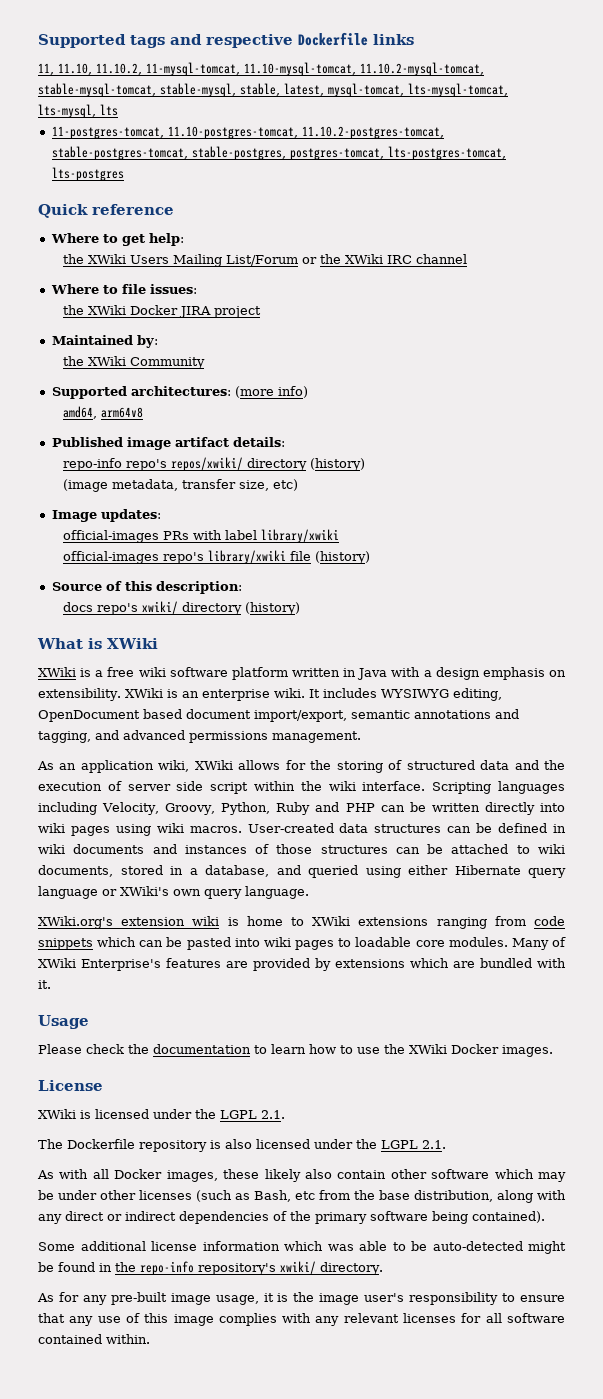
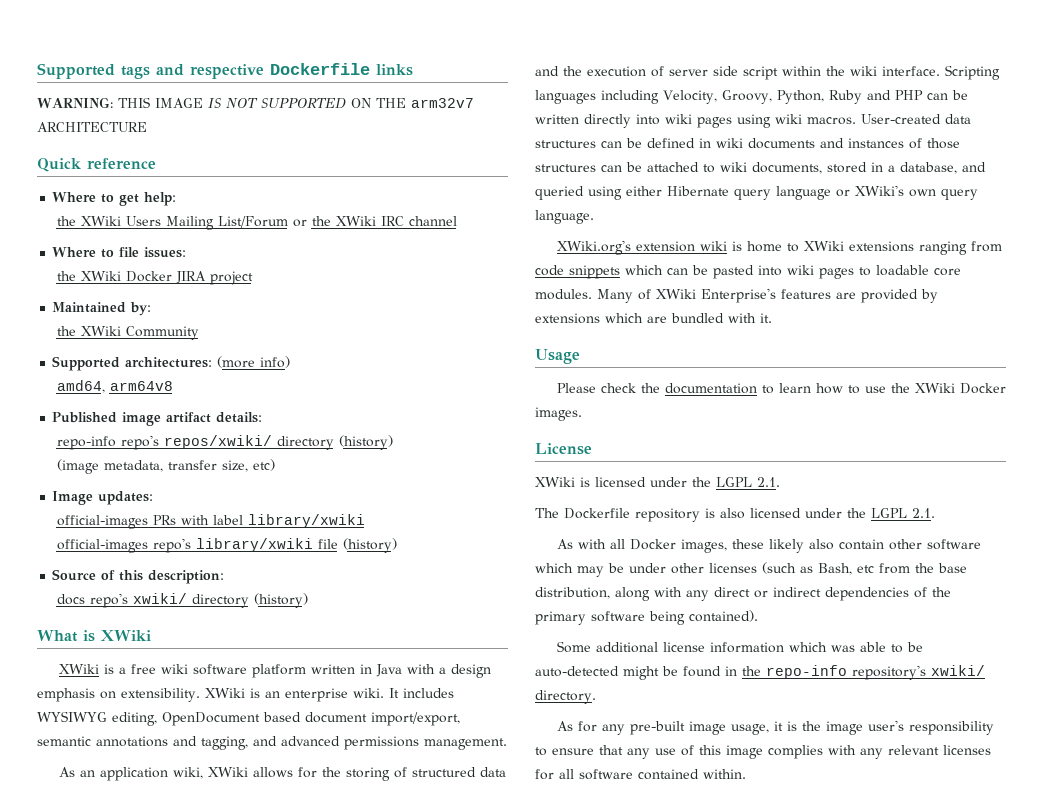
[38,62,484,76] [38,83,508,97] [38,104,118,118] [51,126,444,139] [51,146,506,160] [51,167,124,181] 11, 11.10, 11.10.2, 11-mysql-tomcat, 11.10-mysql-tomcat, 11.10.2-mysql-tomcat, stable-mysql-tomcat, stable-mysql, stable, latest, mysql-tomcat, lts-mysql-tomcat, lts-mysql, lts // 11-postgres-tomcat, 11.10-postgres-tomcat, 11.10.2-postgres-tomcat, stable-postgres-tomcat, stable-postgres, postgres-tomcat, lts-postgres-tomcat, lts-postgres -> [37,97,474,109] [37,122,147,132] WARNING: THIS IMAGE IS NOT SUPPORTED ON THE arm32v7 ARCHITECTURE

